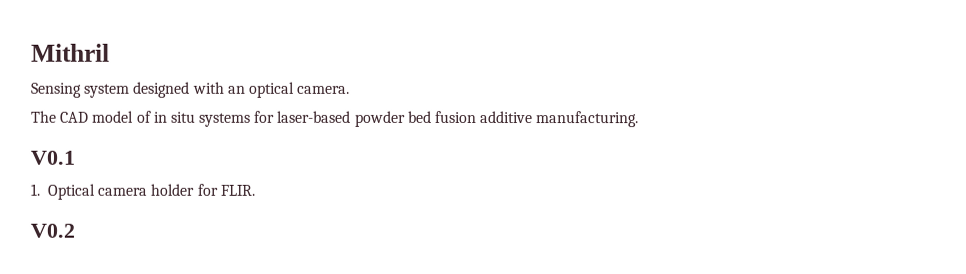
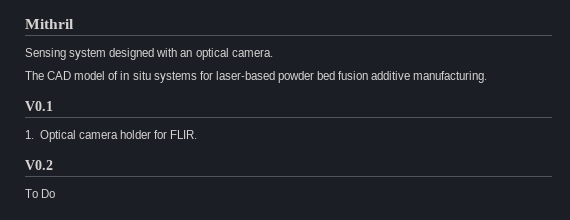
(75, 230) none -> [25,189,56,198] // To Do

